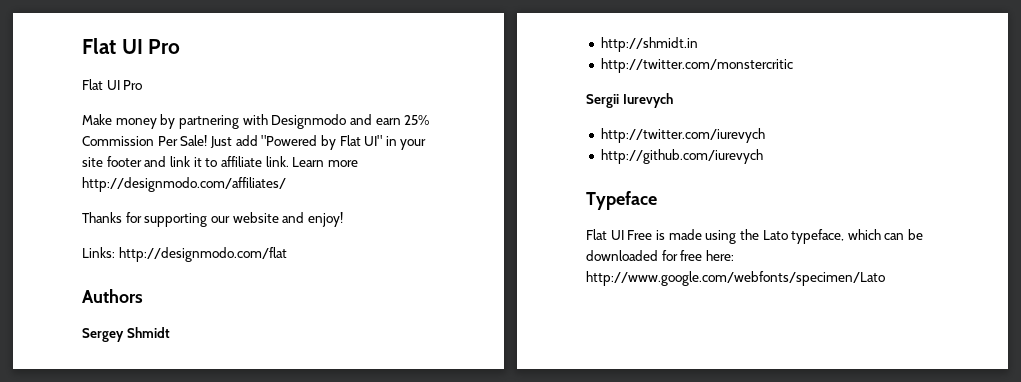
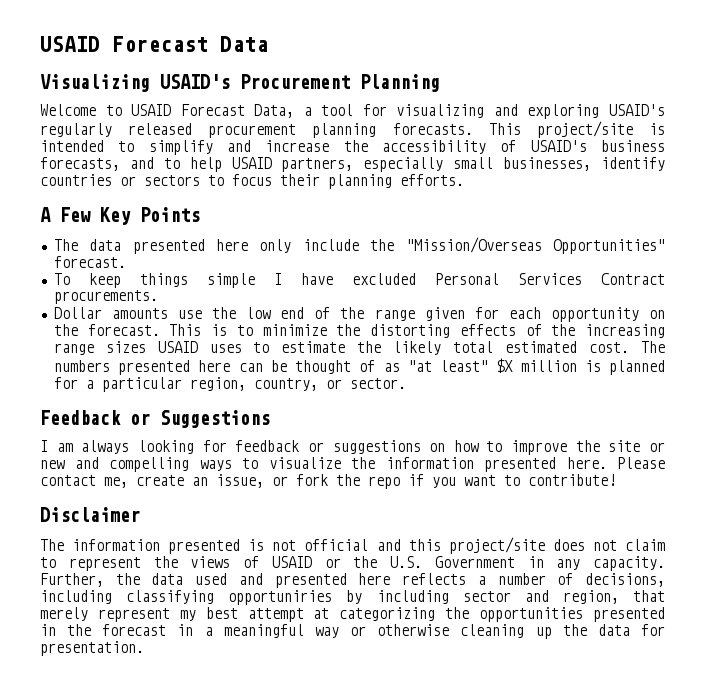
[82,38,181,54] [82,79,143,90] [82,114,430,129] [82,135,427,150] [82,156,358,167] [82,177,286,192] [82,212,343,227] [82,247,287,262] [82,289,143,303] [82,327,170,342] [600,37,698,52] [600,58,793,73] [586,93,673,108] [600,128,765,143] [600,149,763,164] [586,191,657,210] [586,229,924,244] [586,250,734,261] [586,271,885,286] Flat UI Pro // Flat UI Pro // Make money by partnering with Designmodo and earn 25% Commission Per Sale! Just add "Powered by Flat UI" in your site footer and link it to affiliate link. Learn more http://designmodo.com/affiliates/ // Thanks for supporting our website and enjoy! // Links: http://designmodo.com/flat // Authors // Sergey Shmidt // http://shmidt.in // http://twitter.com/monstercritic // Sergii Iurevych // http://twitter.com/iurevych // http://github.com/iurevych // Typeface // Flat UI Free is made using the Lato typeface, which can be downloaded for free here: http://www.google.com/webfonts/specimen/Lato -> [40,36,268,52] [40,74,440,92] [40,104,665,119] [40,121,665,138] [40,140,665,155] [40,157,666,172] [40,174,464,189] [40,207,200,225] [53,237,665,254] [53,256,126,268] [53,273,665,288] [53,290,158,304] [53,307,665,322] [53,324,665,338] [53,341,665,355] [53,358,665,375] [53,377,406,392] [40,410,270,428] [40,440,665,455] [40,457,665,472] [40,474,616,489] [40,507,140,522] [40,537,665,554] [40,556,665,571] [40,573,666,588] [40,590,665,605] [40,607,666,622] [40,624,665,639] [40,641,144,656] USAID Forecast Data // Visualizing USAID's Procurement Planning // Welcome to USAID Forecast Data, a tool for visualizing and exploring USAID's regularly released procurement planning forecasts. This project/site is intended to simplify and increase the accessibility of USAID's business forecasts, and to help USAID partners, especially small businesses, identify countries or sectors to focus their planning efforts. // A Few Key Points // The data presented here only include the "Mission/Overseas Opportunities" forecast. // To keep things simple I have excluded Personal Services Contract procurements. // Dollar amounts use the low end of the range given for each opportunity on the forecast. This is to minimize the distorting effects of the increasing range sizes USAID uses to estimate the likely total estimated cost. The numbers presented here can be thought of as "at least" $X million is planned for a particular region, country, or sector. // Feedback or Suggestions // I am always looking for feedback or suggestions on how to improve the site or new and compelling ways to visualize the information presented here. Please contact me, create an issue, or fork the repo if you want to contribute! // Disclaimer // The information presented is not official and this project/site does not claim to represent the views of USAID or the U.S. Government in any capacity. Further, the data used and presented here reflects a number of decisions, including classifying opportuniries by including sector and region, that merely represent my best attempt at categorizing the opportunities presented in the forecast in a meaningful way or otherwise cleaning up the data for presentation.

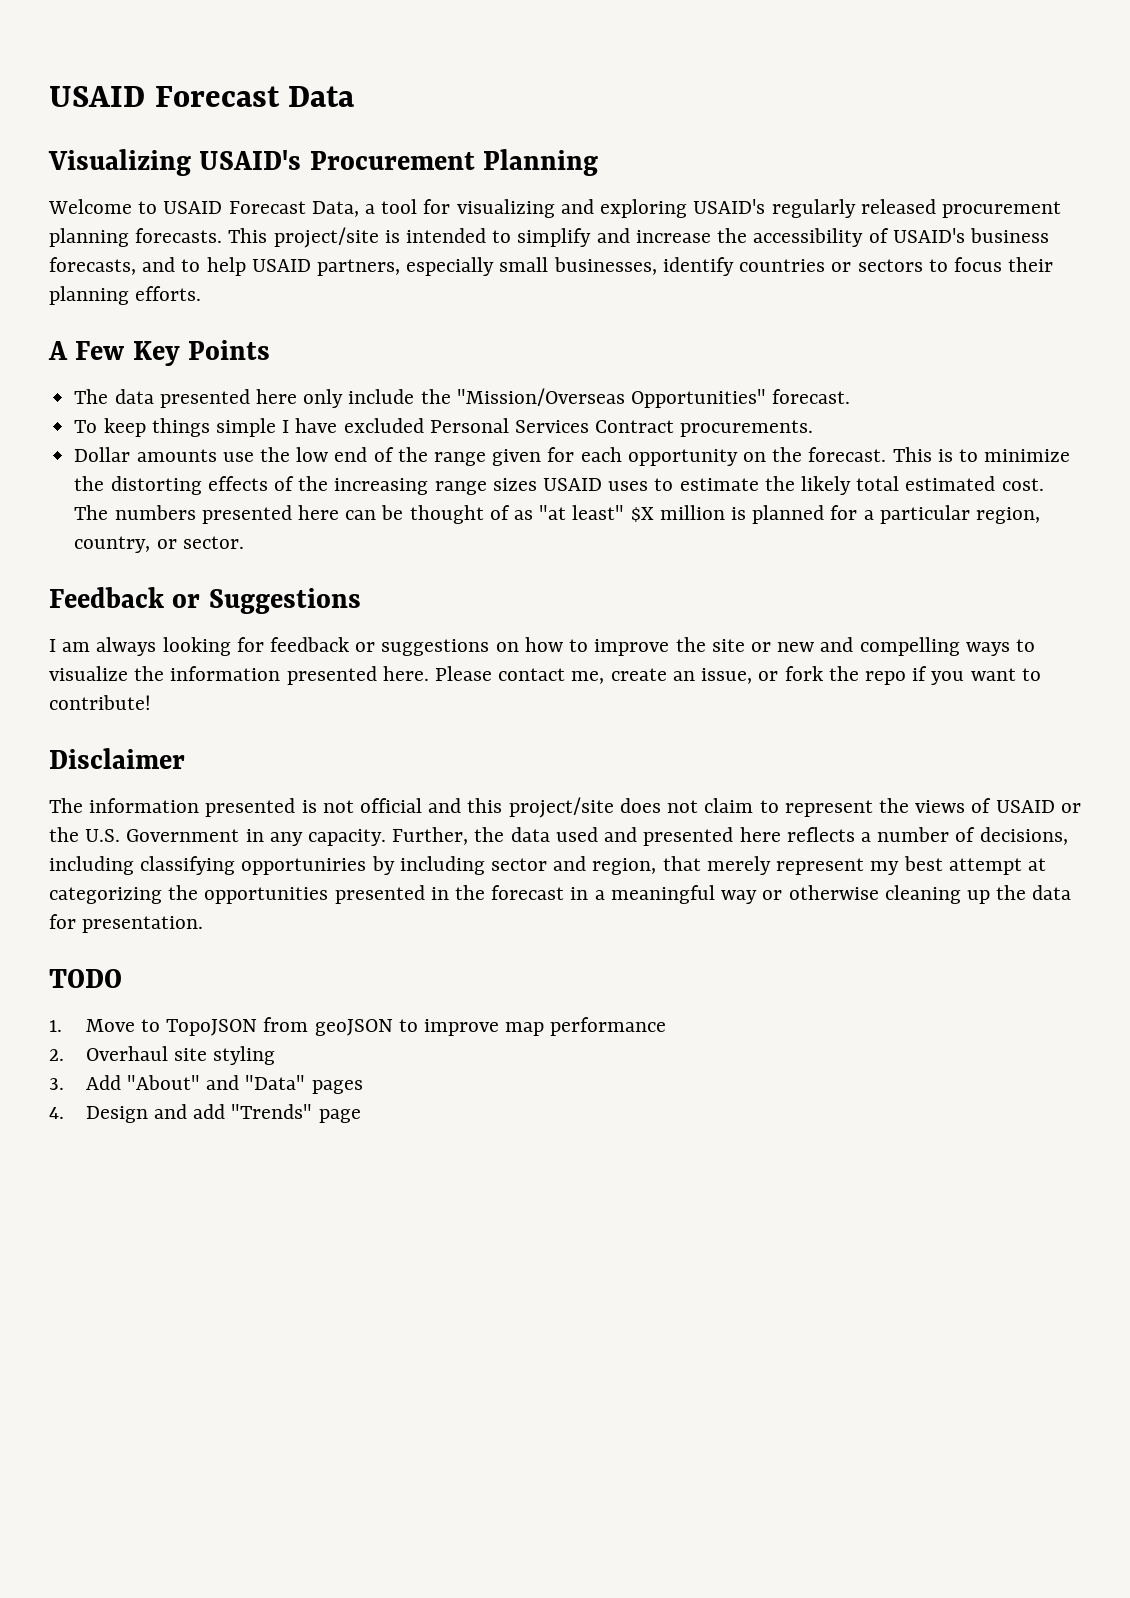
(144, 648) none -> [49,969,122,988] [49,1017,667,1036] [49,1046,276,1065] [49,1075,363,1094] [49,1104,361,1123] // TODO // 1. Move to TopoJSON from geoJSON to improve map performance // 2. Overhaul site styling // 3. Add "About" and "Data" pages // 4. Design and add "Trends" page

